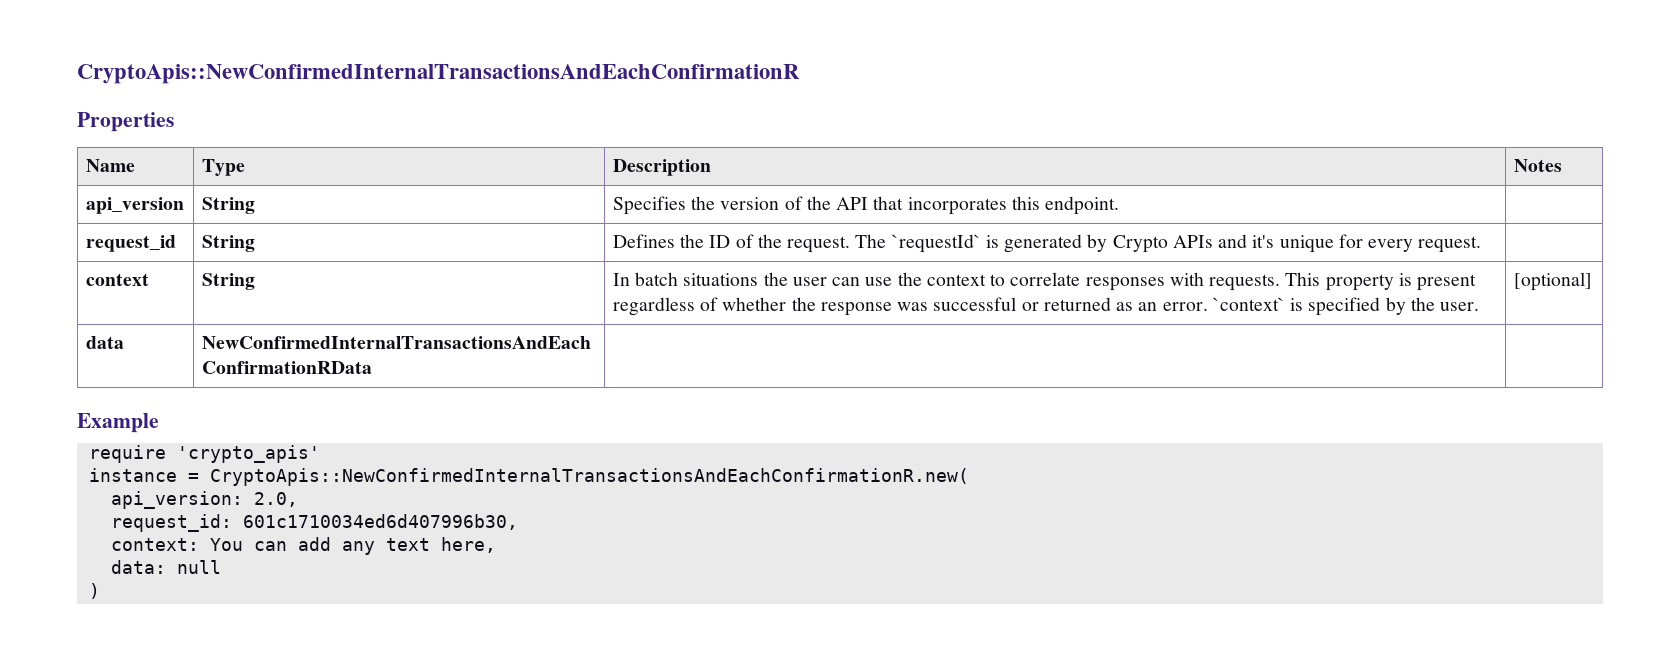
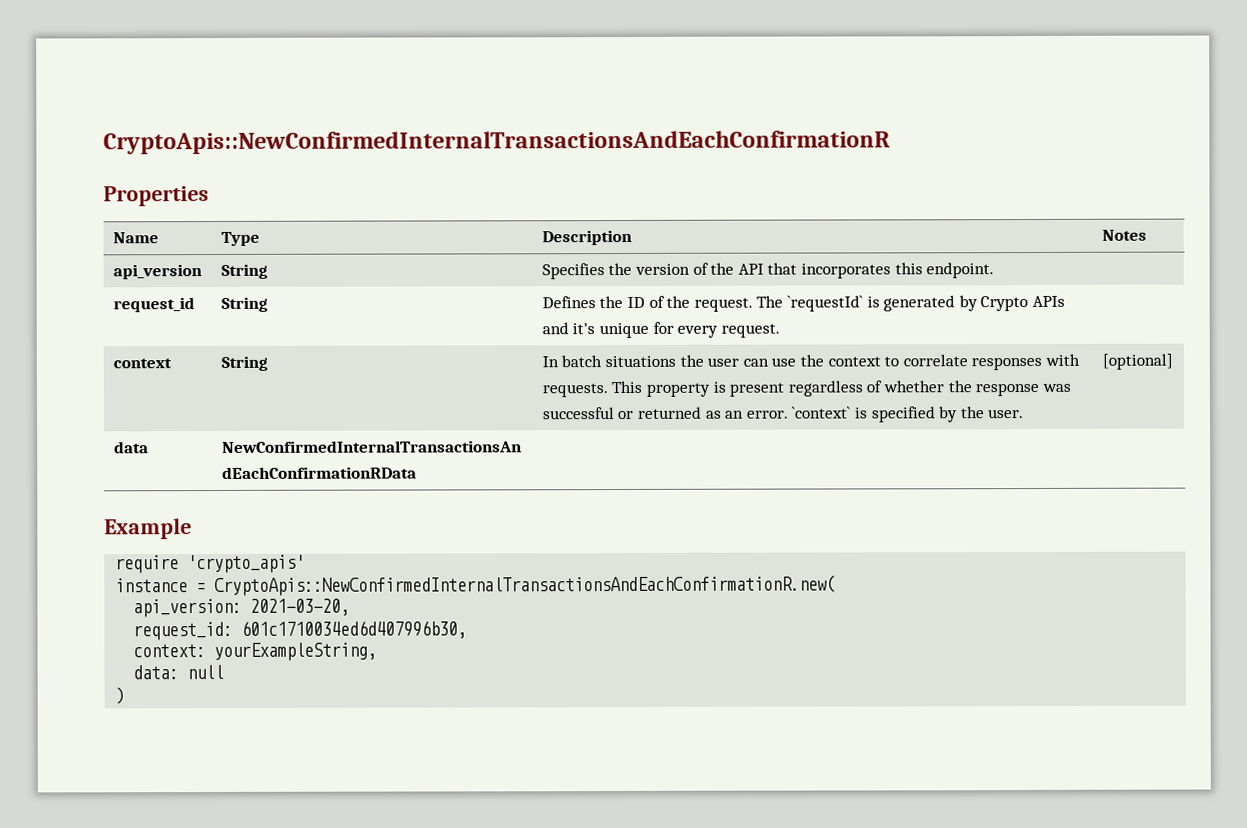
[253,492,298,507] 2.0, -> [250,598,351,616] 2021-03-20,
[209,537,496,555] You can add any text here, -> [214,642,378,661] yourExampleString,

